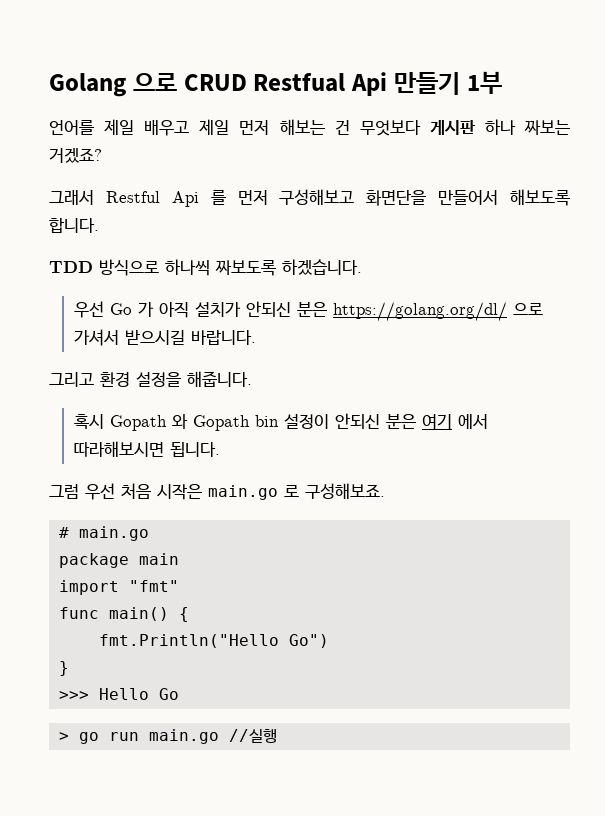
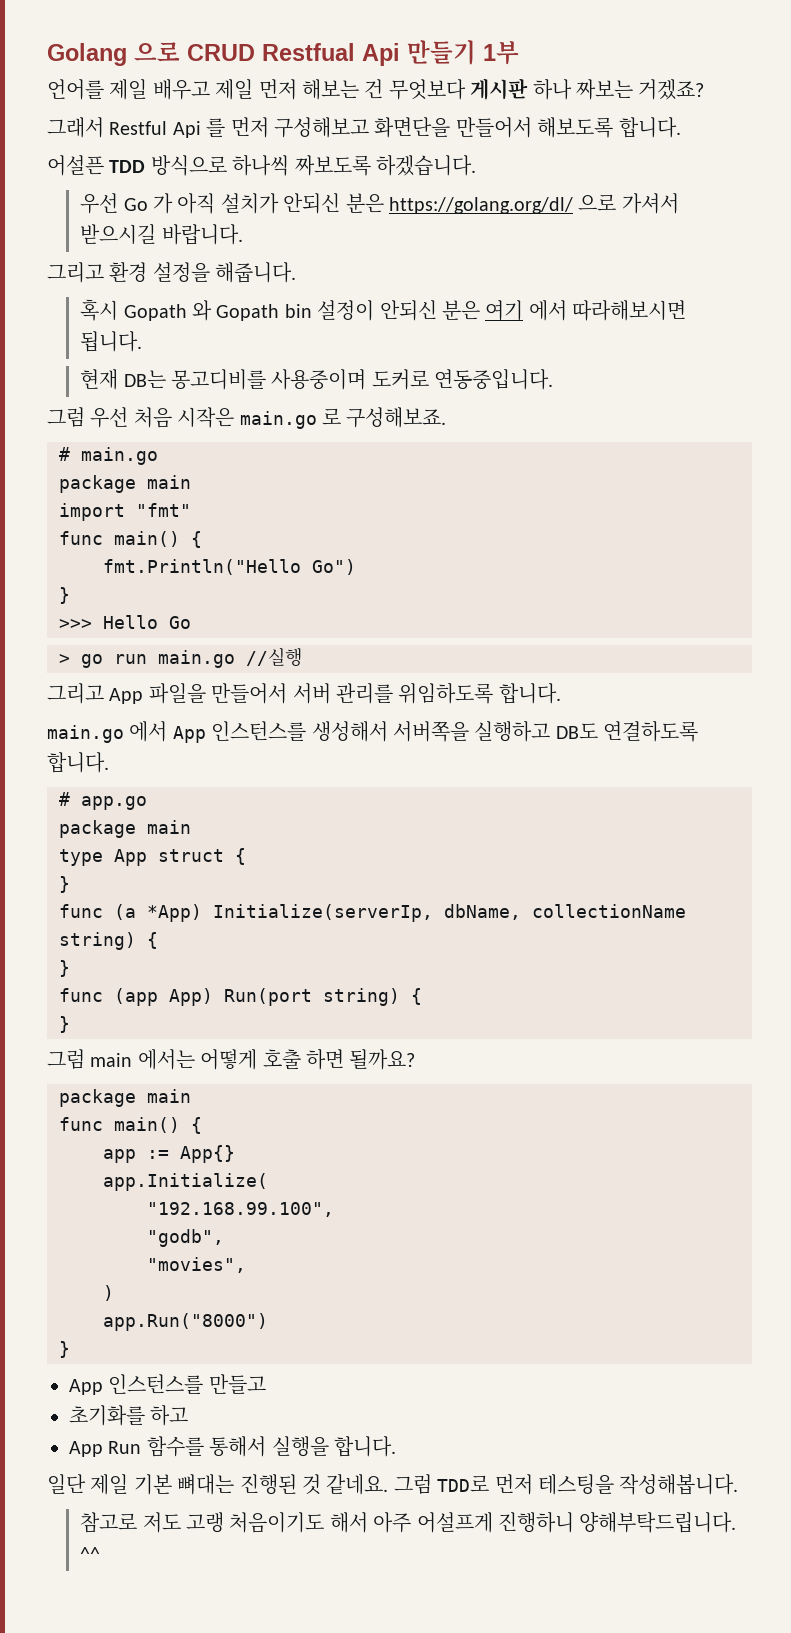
(99, 225) none -> [47,155,104,176] 어설픈
(220, 449) none -> [80,369,554,390] // 현재 DB는 몽고디비를 사용중이며 도커로 연동중입니다.
(278, 735) none -> [47,683,561,704] [47,721,699,743] [47,752,109,773] [59,792,147,810] [59,820,191,838] [59,848,246,866] [59,876,70,893] [59,904,686,922] [59,932,158,950] [59,960,70,977] [59,988,422,1006] [59,1016,70,1033] [47,1049,416,1070] [59,1089,191,1107] [59,1117,202,1134] [103,1145,235,1163] [103,1173,268,1191] [147,1202,334,1217] [147,1229,224,1247] [147,1257,246,1273] [103,1285,114,1301] [103,1313,268,1331] [59,1341,70,1358] [69,1374,266,1395] [69,1405,189,1426] [69,1436,396,1457] [47,1474,739,1495] [80,1512,737,1533] [80,1547,101,1561] // 그리고 App 파일을 만들어서 서버 관리를 위임하도록 합니다. // main.go 에서 App 인스턴스를 생성해서 서버쪽을 실행하고 DB도 연결하도록 합니다. // # app.go // package main // type App struct { // } // func (a *App) Initialize(serverIp, dbName, collectionName string) { // } // func (app App) Run(port string) { // } // 그럼 main 에서는 어떻게 호출 하면 될까요? // package main // func main() { // app := App{} // app.Initialize( // "192.168.99.100", // "godb", // "movies", // ) // app.Run("8000") // } // App 인스턴스를 만들고 // 초기화를 하고 // App Run 함수를 통해서 실행을 합니다. // 일단 제일 기본 뼈대는 진행된 것 같네요. 그럼 TDD로 먼저 테스팅을 작성해봅니다. // 참고로 저도 고랭 처음이기도 해서 아주 어설프게 진행하니 양해부탁드립니다. ^^

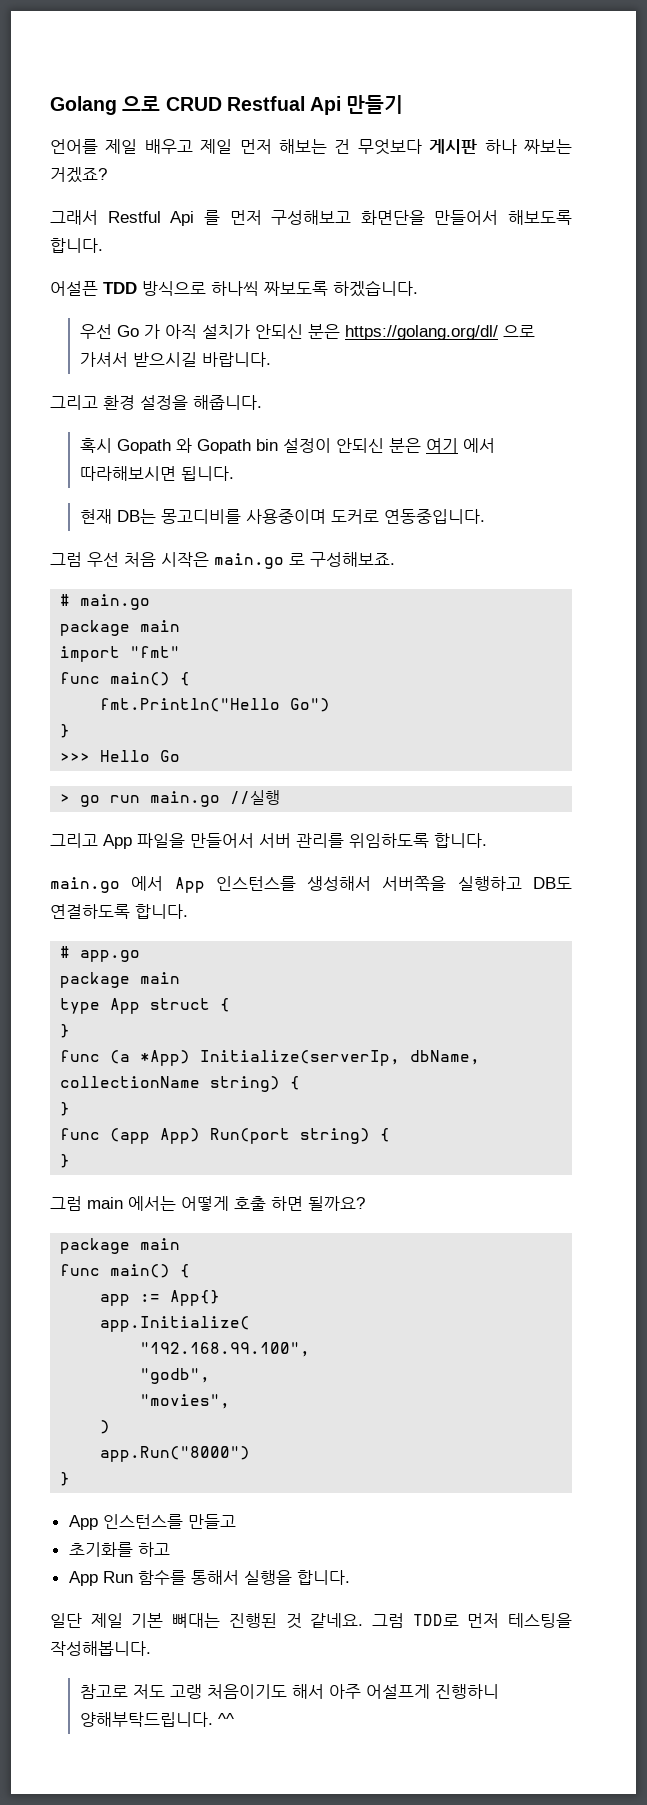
[483,41,519,65] 1부 -> (404, 104) none

